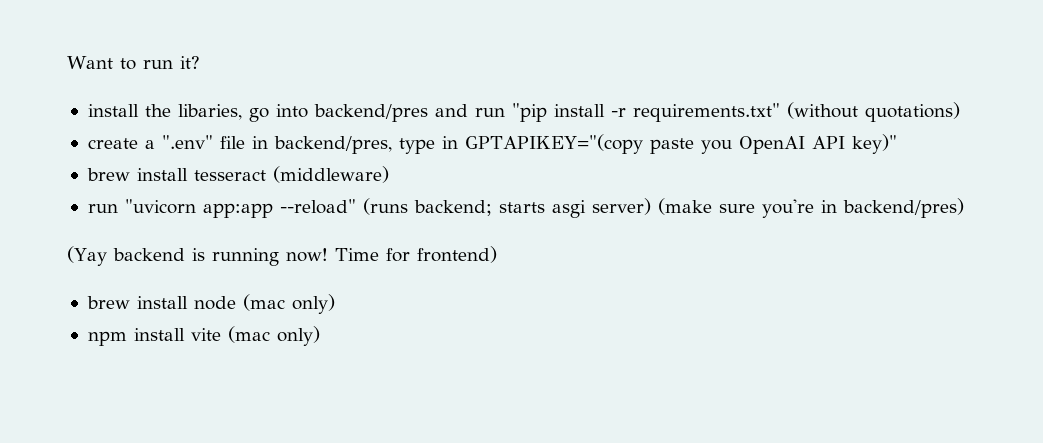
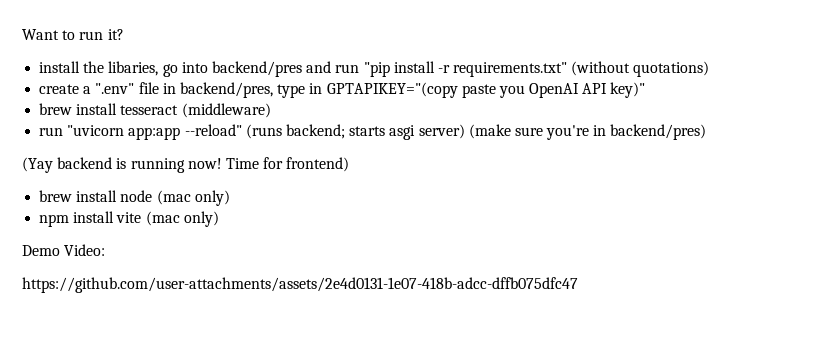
(320, 336) none -> [22,244,106,256] [22,277,578,293] // Demo Video: // https://github.com/user-attachments/assets/2e4d0131-1e07-418b-adcc-dffb075dfc47

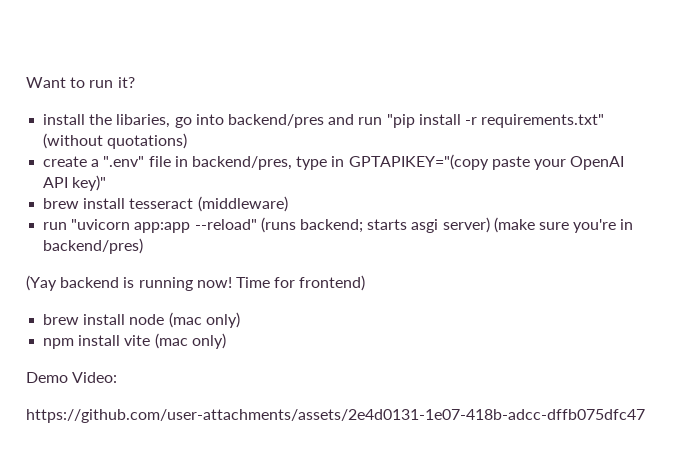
[498,85,525,98] you -> [533,159,566,170] your

